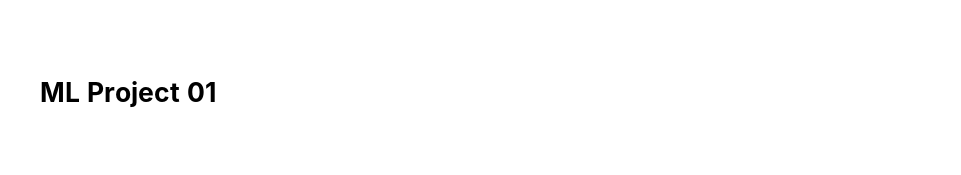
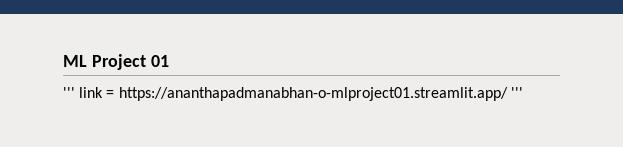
(217, 92) none -> [63,87,523,101] // ''' link = https://ananthapadmanabhan-o-mlproject01.streamlit.app/ '''

